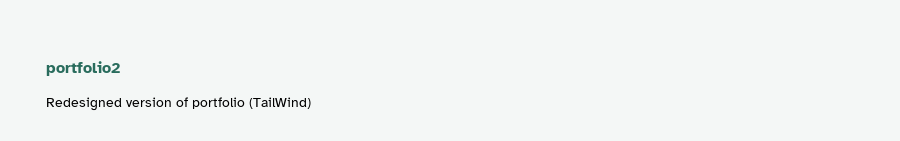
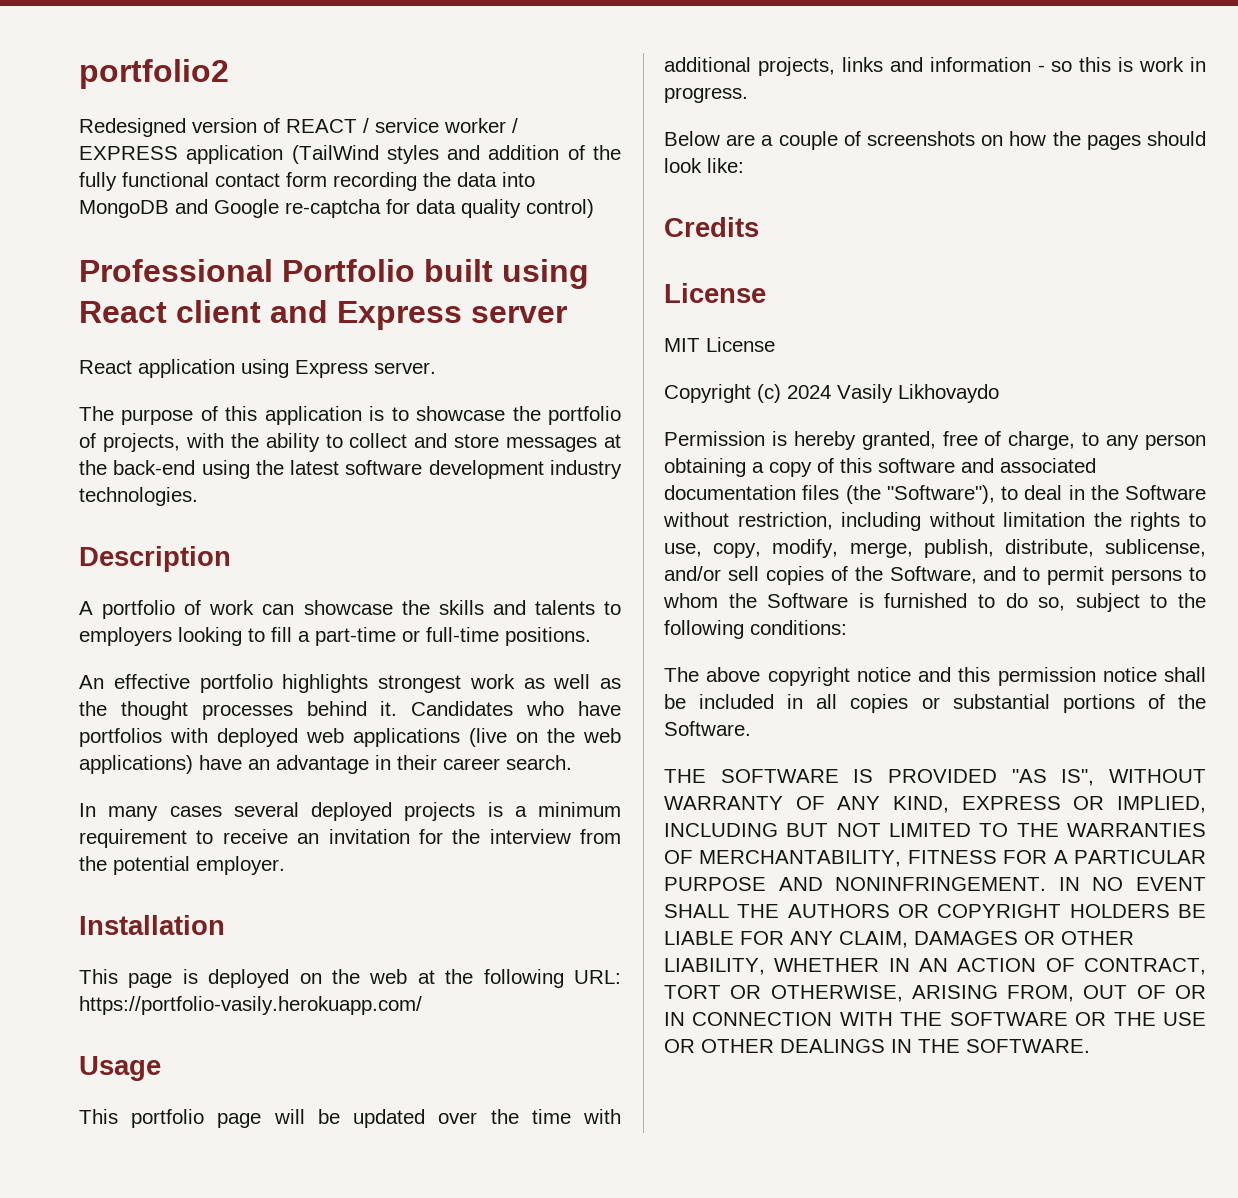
[192,97,311,109] portfolio (TailWind) -> [286,118,518,133] [79,145,621,164] [79,172,535,191] [79,199,594,218] [79,259,589,289] [79,300,567,330] [79,359,436,378] [79,406,622,425] [79,433,621,452] [79,460,622,479] [79,487,198,506] [79,546,231,572] [79,600,622,619] [79,627,591,646] [79,674,621,693] [79,701,621,720] [79,728,621,747] [79,755,572,774] [79,802,621,821] [79,829,621,848] [79,856,285,875] [79,915,225,935] [79,969,621,988] [79,996,422,1015] [79,1056,161,1081] [79,1109,621,1128] [664,57,1206,76] [664,87,748,103] [664,131,1206,150] [664,158,744,173] [664,217,759,237] [664,283,766,303] [664,337,775,352] [664,384,999,403] [664,431,1206,450] [664,458,1096,477] [664,485,1206,504] [663,512,1206,531] [664,539,1206,558] [664,566,1206,585] [663,593,1206,612] [664,620,847,639] [664,667,1206,686] [664,694,1206,713] [664,721,751,736] [664,769,1206,786] [664,796,1206,813] [664,823,1206,837] [664,850,1206,867] [664,877,1206,891] [664,904,1206,918] [664,931,1134,948] [664,958,1206,975] [664,985,1206,1002] [664,1012,1206,1026] [664,1039,1090,1053] REACT / service worker / EXPRESS application (TailWind styles and addition of the fully functional contact form recording the data into MongoDB and Google re-captcha for data quality control) // Professional Portfolio built using React client and Express server // React application using Express server. // The purpose of this application is to showcase the portfolio of projects, with the ability to collect and store messages at the back-end using the latest software development industry technologies. // Description // A portfolio of work can showcase the skills and talents to employers looking to fill a part-time or full-time positions. // An effective portfolio highlights strongest work as well as the thought processes behind it. Candidates who have portfolios with deployed web applications (live on the web applications) have an advantage in their career search. // In many cases several deployed projects is a minimum requirement to receive an invitation for the interview from the potential employer. // Installation // This page is deployed on the web at the following URL: https://portfolio-vasily.herokuapp.com/ // Usage // This portfolio page will be updated over the time with additional projects, links and information - so this is work in progress. // Below are a couple of screenshots on how the pages should look like: // Credits // License // MIT License // Copyright (c) 2024 Vasily Likhovaydo // Permission is hereby granted, free of charge, to any person obtaining a copy of this software and associated documentation files (the "Software"), to deal in the Software without restriction, including without limitation the rights to use, copy, modify, merge, publish, distribute, sublicense, and/or sell copies of the Software, and to permit persons to whom the Software is furnished to do so, subject to the following conditions: // The above copyright notice and this permission notice shall be included in all copies or substantial portions of the Software. // THE SOFTWARE IS PROVIDED "AS IS", WITHOUT WARRANTY OF ANY KIND, EXPRESS OR IMPLIED, INCLUDING BUT NOT LIMITED TO THE WARRANTIES OF MERCHANTABILITY, FITNESS FOR A PARTICULAR PURPOSE AND NONINFRINGEMENT. IN NO EVENT SHALL THE AUTHORS OR COPYRIGHT HOLDERS BE LIABLE FOR ANY CLAIM, DAMAGES OR OTHER LIABILITY, WHETHER IN AN ACTION OF CONTRACT, TORT OR OTHERWISE, ARISING FROM, OUT OF OR IN CONNECTION WITH THE SOFTWARE OR THE USE OR OTHER DEALINGS IN THE SOFTWARE.

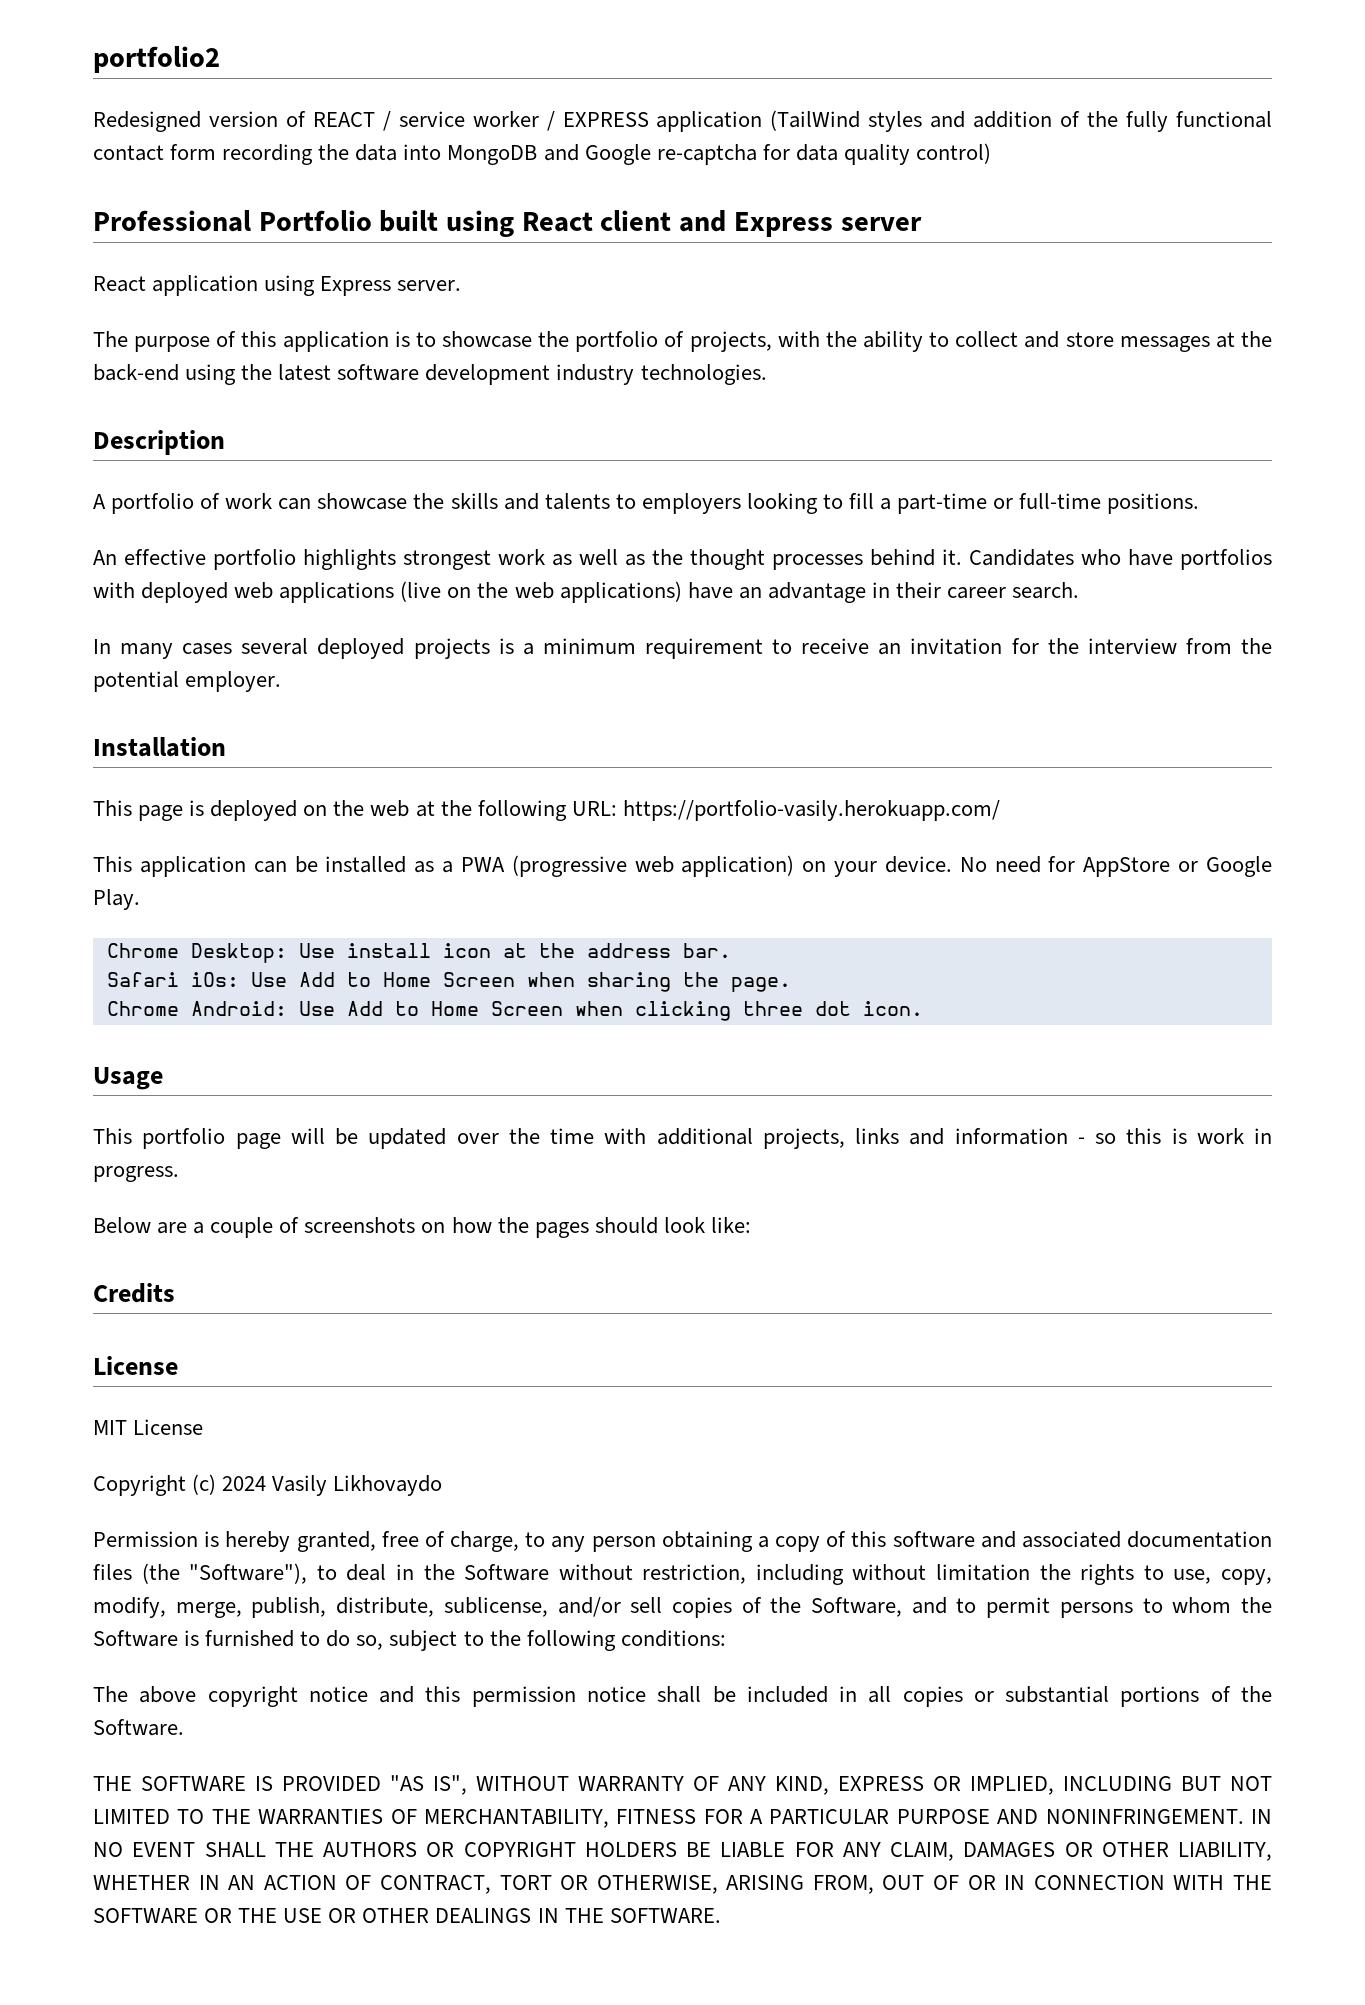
(422, 1005) none -> [93,855,1273,877] [93,889,140,910] [106,943,731,963] [106,972,791,992] [106,1001,923,1021] // This application can be installed as a PWA (progressive web application) on your device. No need for AppStore or Google Play. // Chrome Desktop: Use install icon at the address bar. // Safari iOs: Use Add to Home Screen when sharing the page. // Chrome Android: Use Add to Home Screen when clicking three dot icon.

